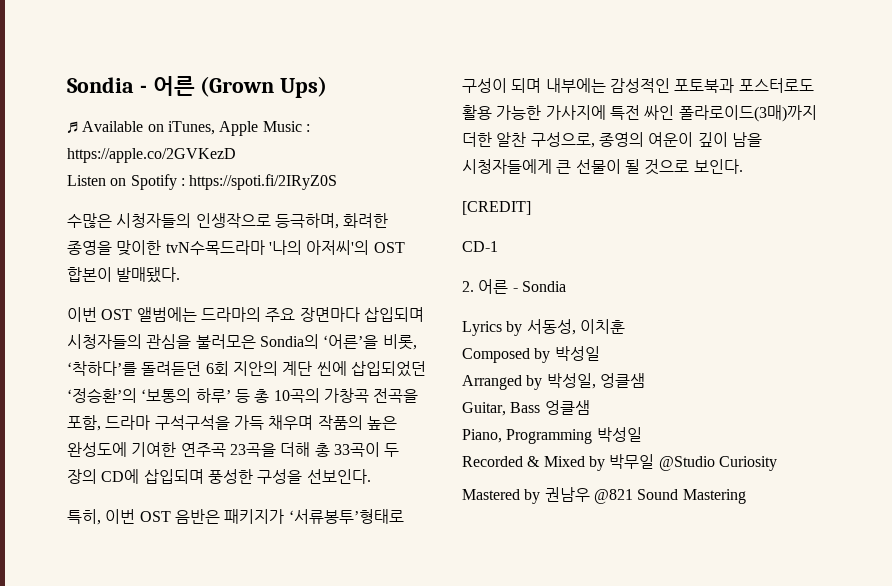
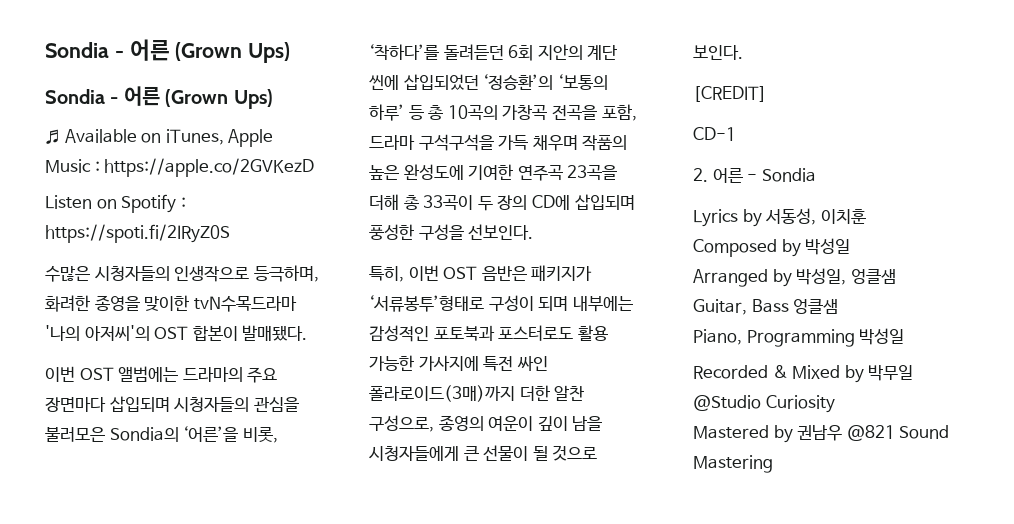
[67,76,328,98] Sondia - 어른 (Grown Ups) -> [45,39,291,63] [45,86,273,109] Sondia - 어른 (Grown Ups) // Sondia - 어른 (Grown Ups)

